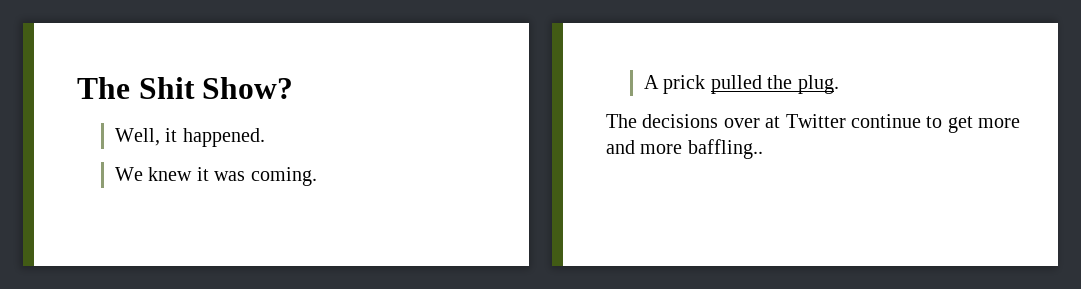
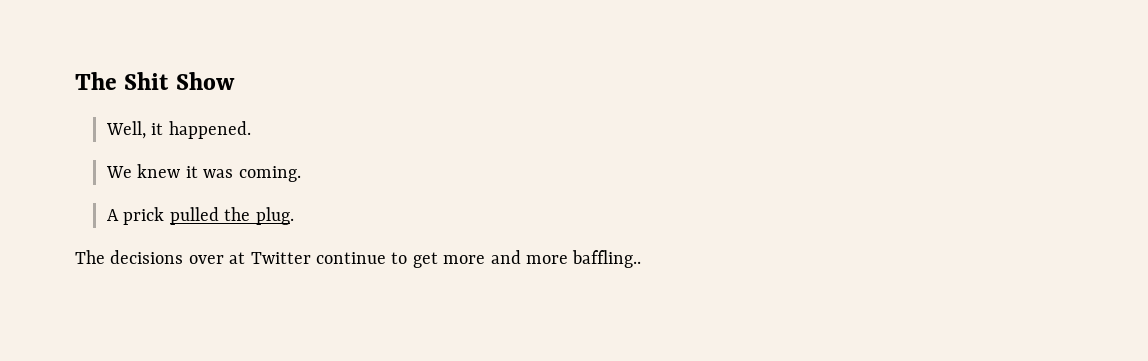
[202,77,294,99] Show? -> [175,72,235,90] Show

